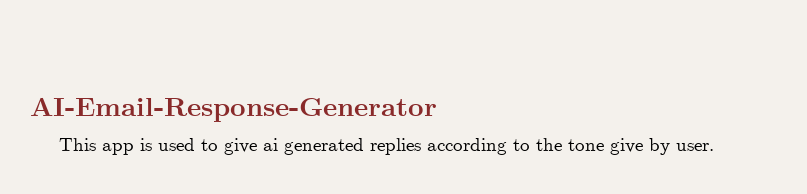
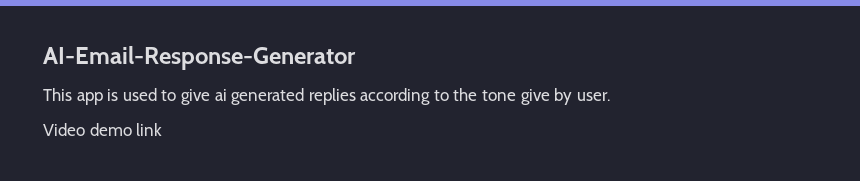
(715, 147) none -> [43,123,163,136] // Video demo link

